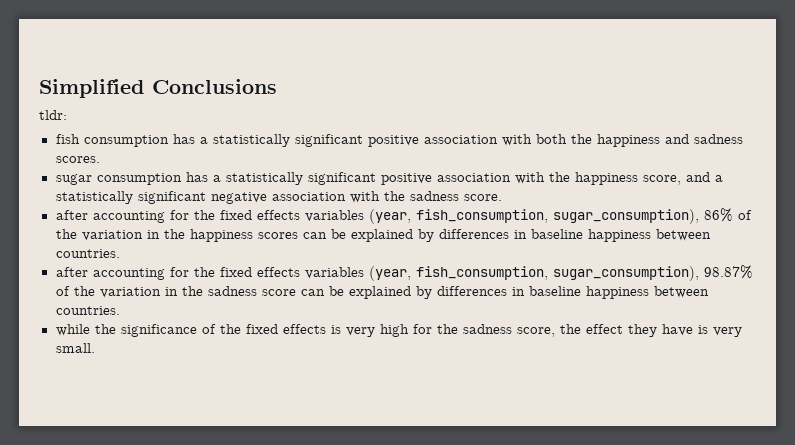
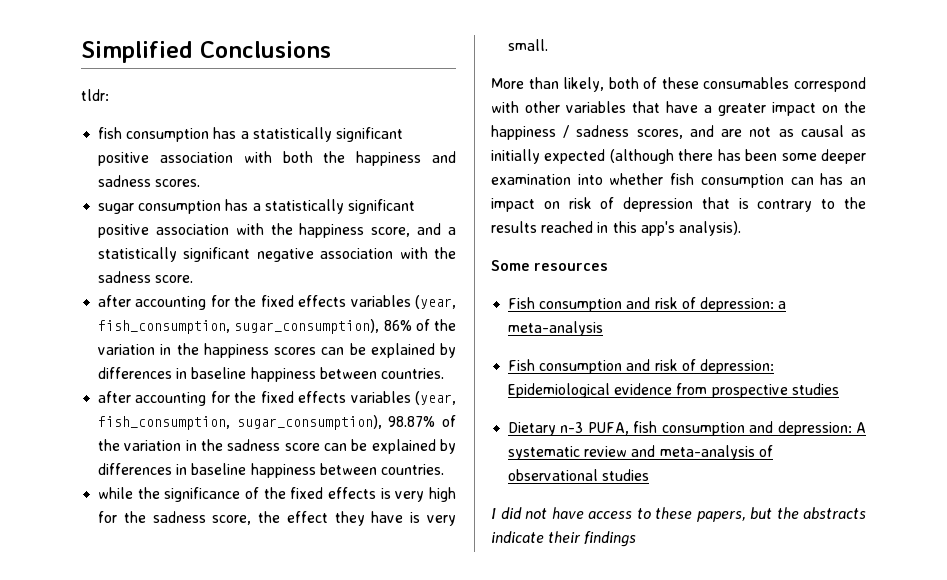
(95, 348) none -> [491,77,866,92] [491,101,866,116] [491,125,866,140] [491,149,866,164] [491,173,866,188] [491,197,866,212] [491,221,741,236] [491,260,609,271] [508,297,787,312] [508,321,604,336] [508,359,774,374] [508,383,839,398] [508,421,866,436] [508,445,773,460] [508,469,650,481] [491,507,866,522] [491,531,637,547] // More than likely, both of these consumables correspond with other variables that have a greater impact on the happiness / sadness scores, and are not as causal as initially expected (although there has been some deeper examination into whether fish consumption can has an impact on risk of depression that is contrary to the results reached in this app's analysis). // Some resources // Fish consumption and risk of depression: a meta-analysis // Fish consumption and risk of depression: Epidemiological evidence from prospective studies // Dietary n-3 PUFA, fish consumption and depression: A systematic review and meta-analysis of observational studies // I did not have access to these papers, but the abstracts indicate their findings

